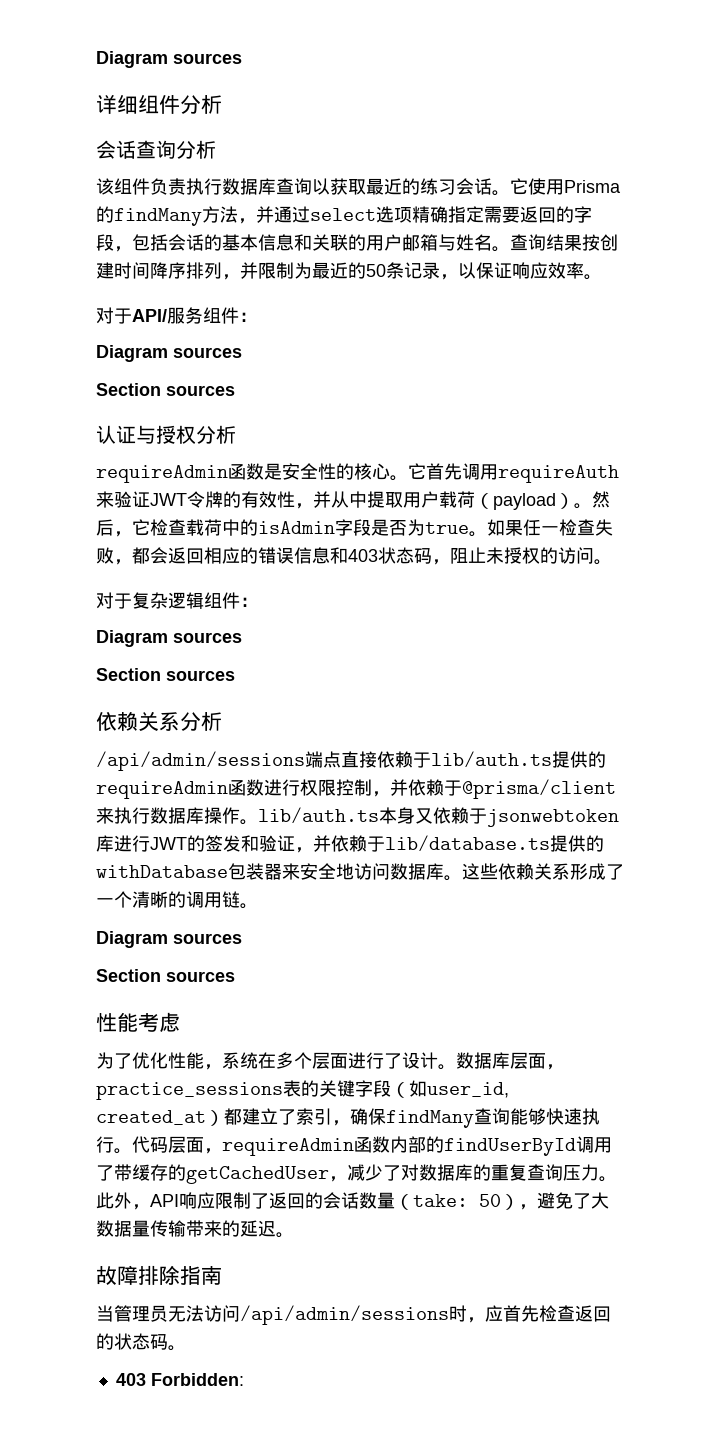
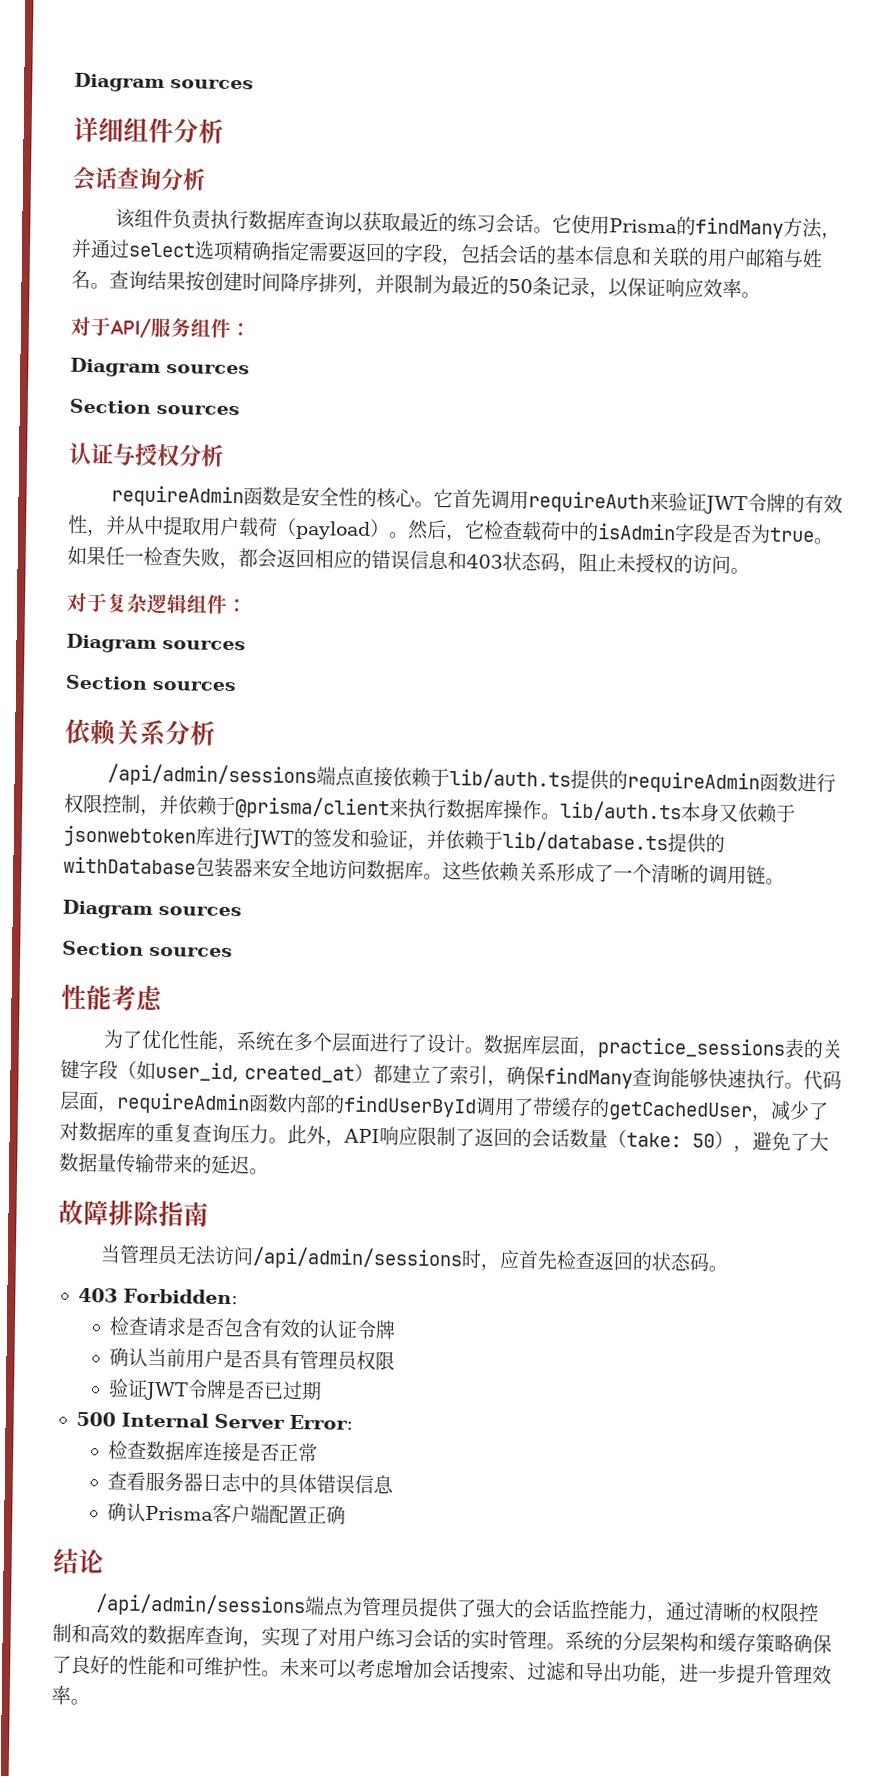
(244, 1379) none -> [108,1316,396,1340] [108,1347,395,1371] [107,1378,322,1401] [75,1411,353,1430] [107,1440,318,1463] [106,1471,394,1495] [106,1502,346,1525] [53,1548,104,1575] [94,1593,819,1623] [52,1623,832,1654] [52,1654,832,1685] [51,1685,90,1706] // 检查请求是否包含有效的认证令牌 // 确认当前用户是否具有管理员权限 // 验证JWT令牌是否已过期 // 500 Internal Server Error: // 检查数据库连接是否正常 // 查看服务器日志中的具体错误信息 // 确认Prisma客户端配置正确 // 结论 // /api/admin/sessions端点为管理员提供了强大的会话监控能力，通过清晰的权限控制和高效的数据库查询，实现了对用户练习会话的实时管理。系统的分层架构和缓存策略确保了良好的性能和可维护性。未来可以考虑增加会话搜索、过滤和导出功能，进一步提升管理效率。

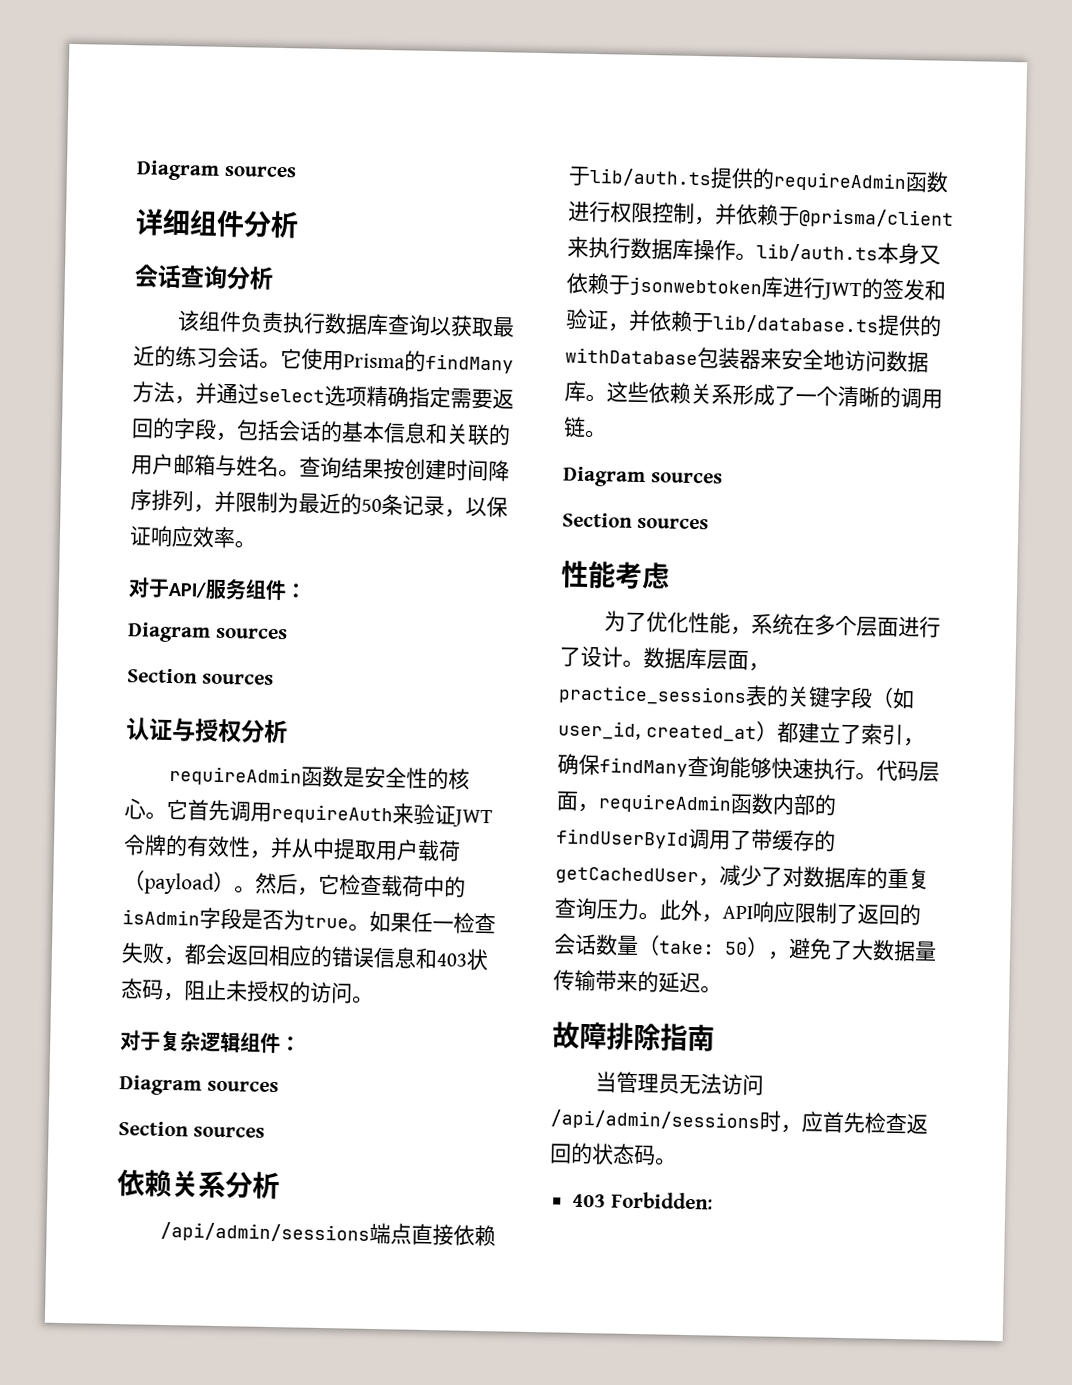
[108,1316,396,1340] [108,1347,395,1371] [107,1378,322,1401] [75,1411,353,1430] [107,1440,318,1463] [106,1471,394,1495] [106,1502,346,1525] [53,1548,104,1575] [94,1593,819,1623] [52,1623,832,1654] [52,1654,832,1685] [51,1685,90,1706] // 检查请求是否包含有效的认证令牌 // 确认当前用户是否具有管理员权限 // 验证JWT令牌是否已过期 // 500 Internal Server Error: // 检查数据库连接是否正常 // 查看服务器日志中的具体错误信息 // 确认Prisma客户端配置正确 // 结论 // /api/admin/sessions端点为管理员提供了强大的会话监控能力，通过清晰的权限控制和高效的数据库查询，实现了对用户练习会话的实时管理。系统的分层架构和缓存策略确保了良好的性能和可维护性。未来可以考虑增加会话搜索、过滤和导出功能，进一步提升管理效率。 -> (713, 1200) none

